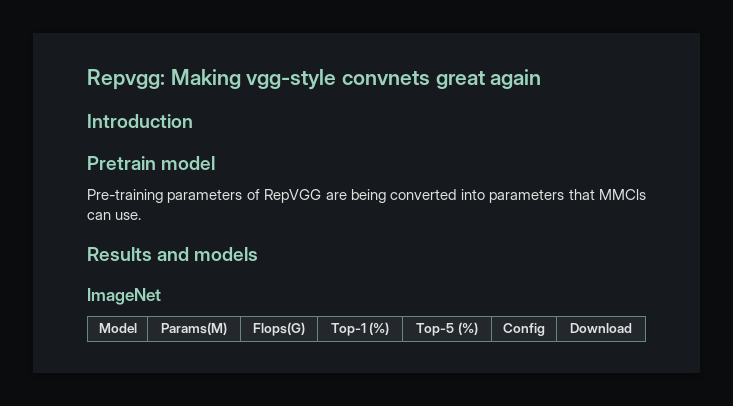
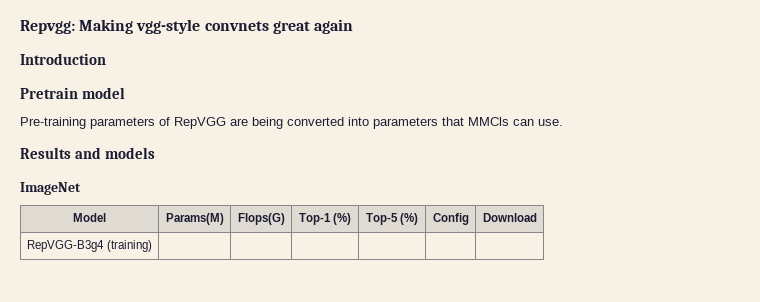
(632, 328) none -> [27,240,152,252] // RepVGG-B3g4 (training) | | | | | |

